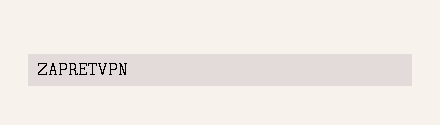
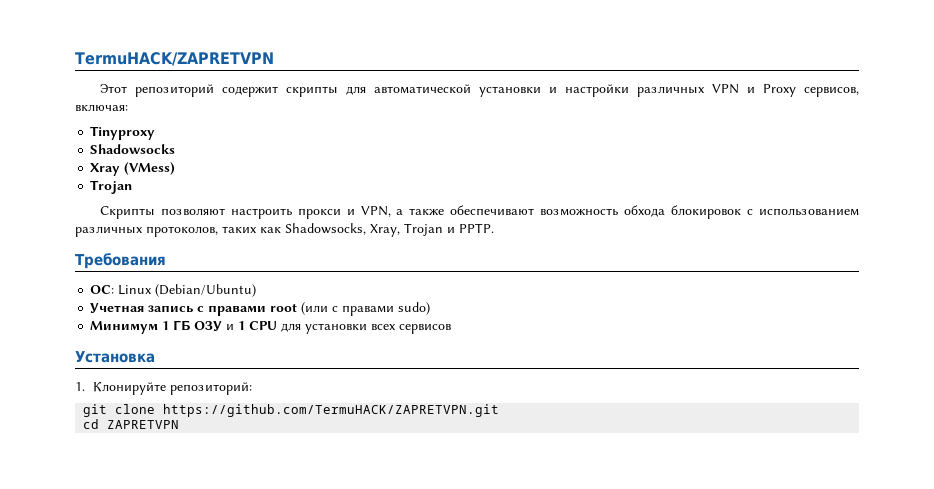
(37, 70) none -> [75,52,274,66] [99,84,860,97] [75,104,128,112] [90,126,156,140] [90,144,176,154] [90,162,176,176] [90,180,133,194] [99,205,860,219] [75,223,494,237] [75,253,166,269] [90,284,257,297] [90,302,431,316] [90,320,452,334] [75,351,155,363] [75,382,252,395] [83,404,500,417] [83,419,100,429] TermuHACK/ZAPRETVPN // Этот репозиторий содержит скрипты для автоматической установки и настройки различных VPN и Proxy сервисов, включая: // Tinyproxy // Shadowsocks // Xray (VMess) // Trojan // Скрипты позволяют настроить прокси и VPN, а также обеспечивают возможность обхода блокировок с использованием различных протоколов, таких как Shadowsocks, Xray, Trojan и PPTP. // Требования // ОС: Linux (Debian/Ubuntu) // Учетная запись с правами root (или с правами sudo) // Минимум 1 ГБ ОЗУ и 1 CPU для установки всех сервисов // Установка // 1. Клонируйте репозиторий: // git clone https://github.com/TermuHACK/ZAPRETVPN.git // cd

